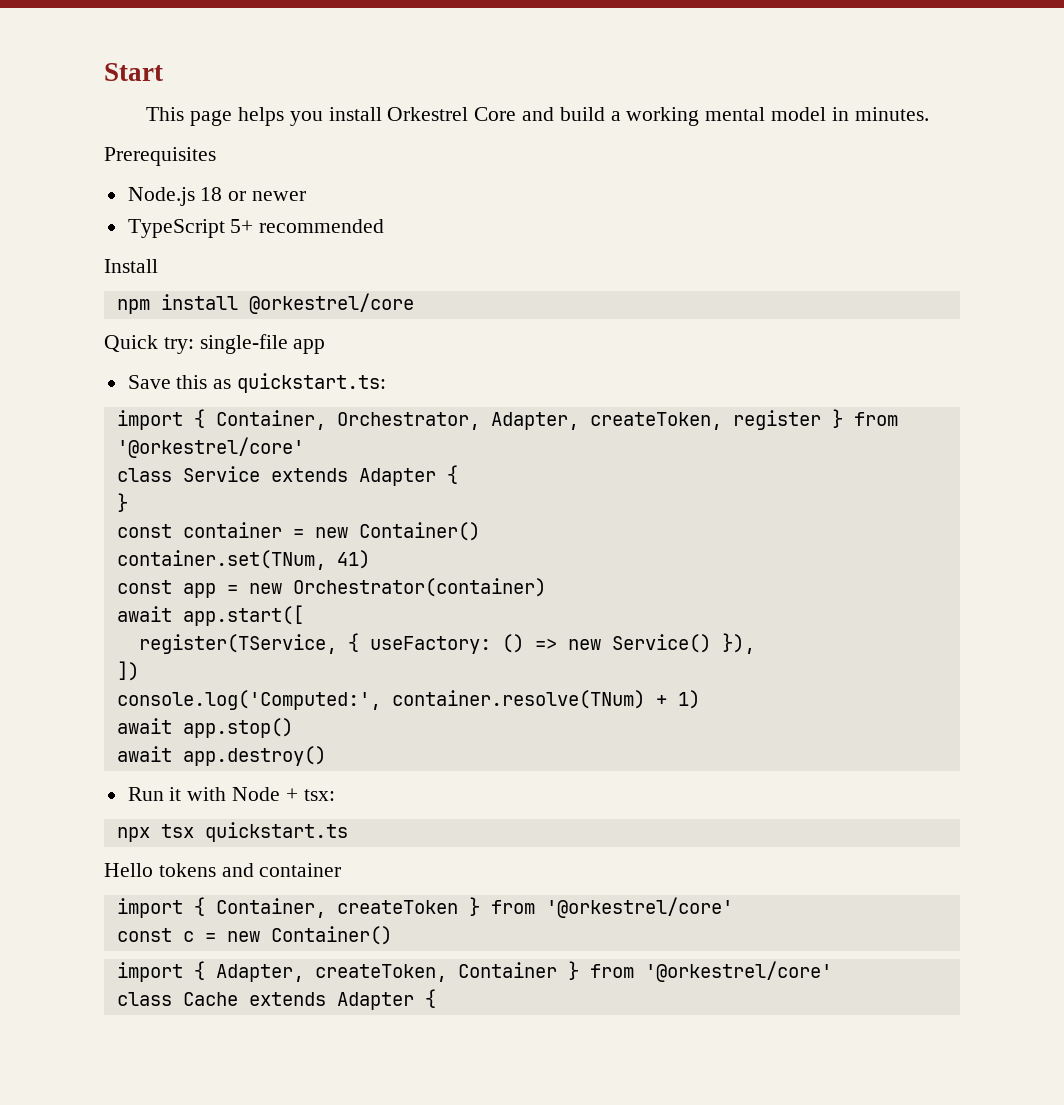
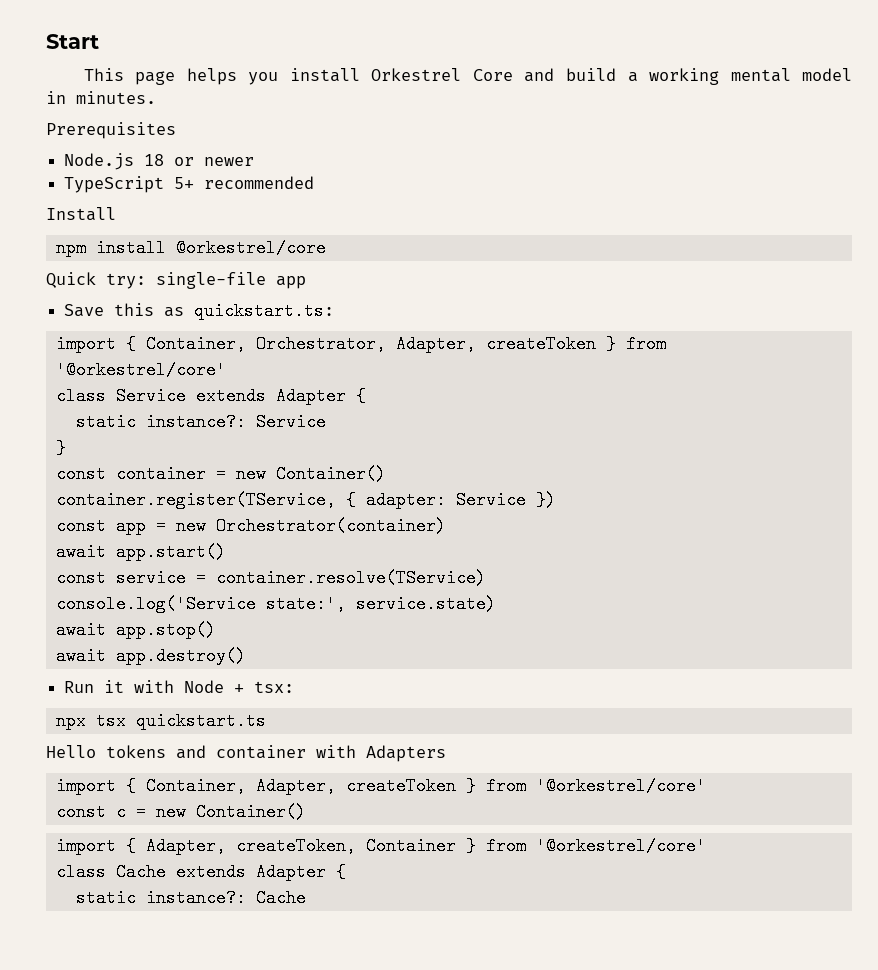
[589,410,821,430] createToken, register -> [485,335,596,353] createToken
(458, 474) none -> [75,413,326,431] // static instance?: Service
[116,550,370,570] container.set(TNum, 41) -> [55,491,556,509] container.register(TService, { adapter: Service })
[182,605,304,626] [138,633,755,654] [116,661,139,681] [116,690,700,710] app.start([ // register(TService, { useFactory: () => new Service() }), // ]) // console.log('Computed:', container.resolve(TNum) + 1) -> [115,543,226,561] [55,569,486,587] [55,595,496,613] app.start() // const service = container.resolve(TService) // console.log('Service state:', service.state)
[116,897,326,918] // import { Container, -> [316,745,446,762] [55,777,336,795] with Adapters // import { Container, Adapter,
(436, 998) none -> [75,889,306,907] // static instance?: Cache

